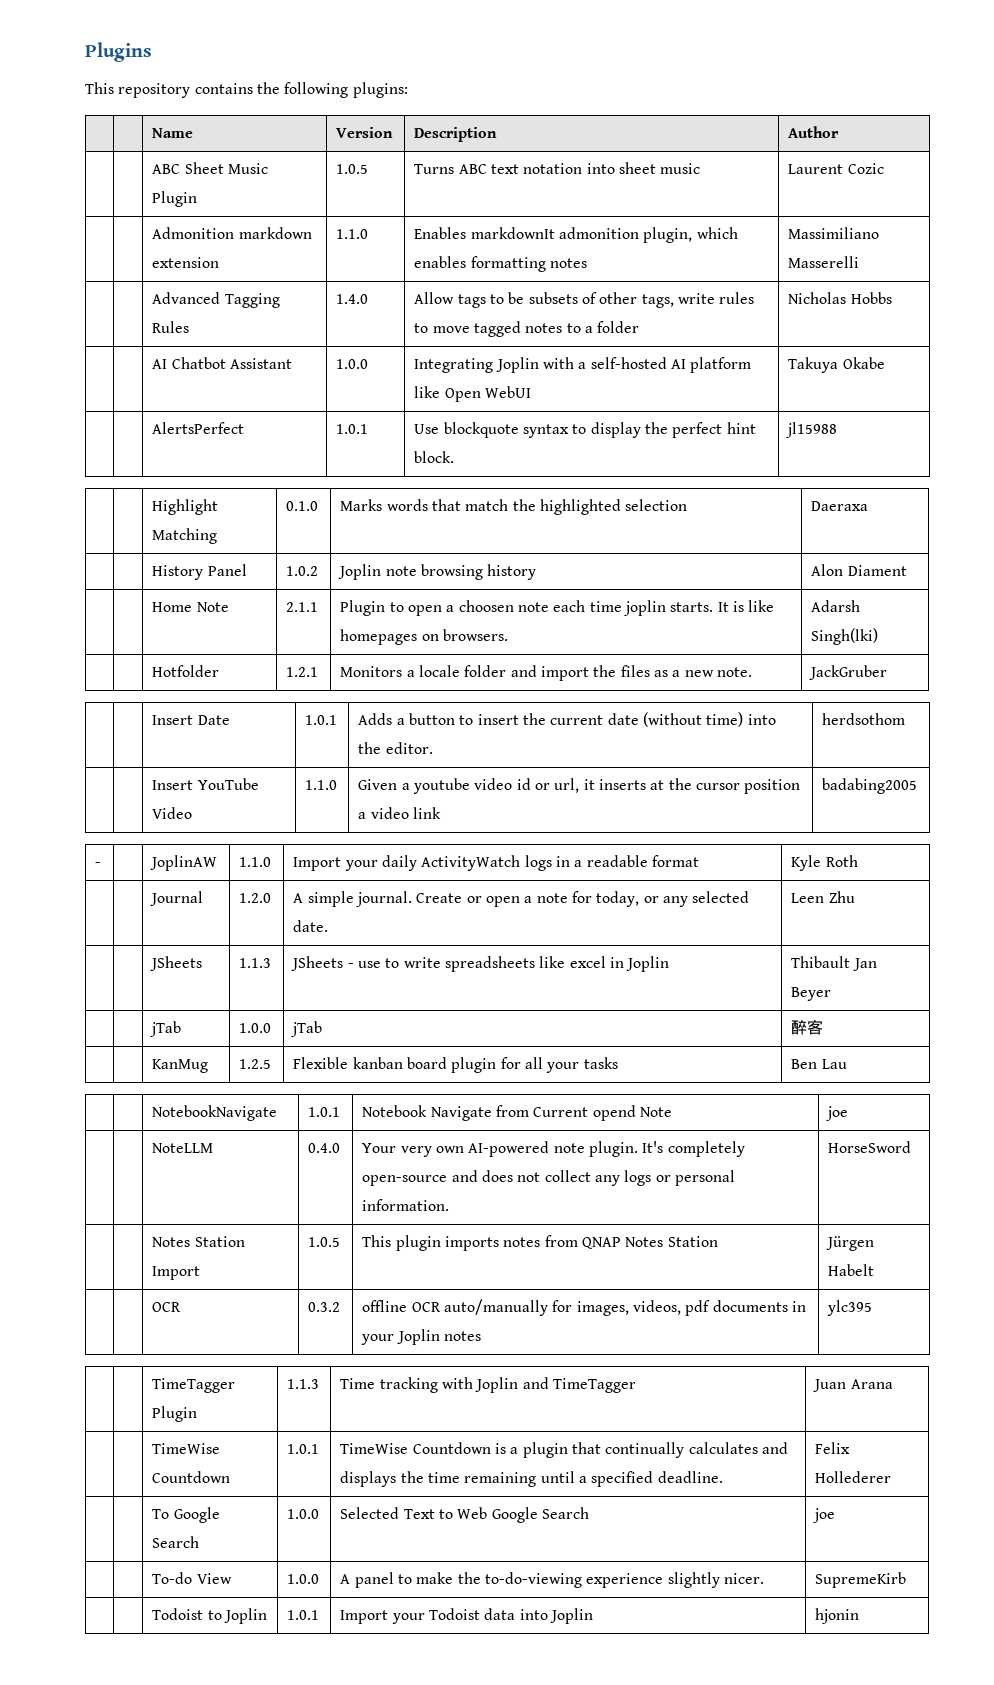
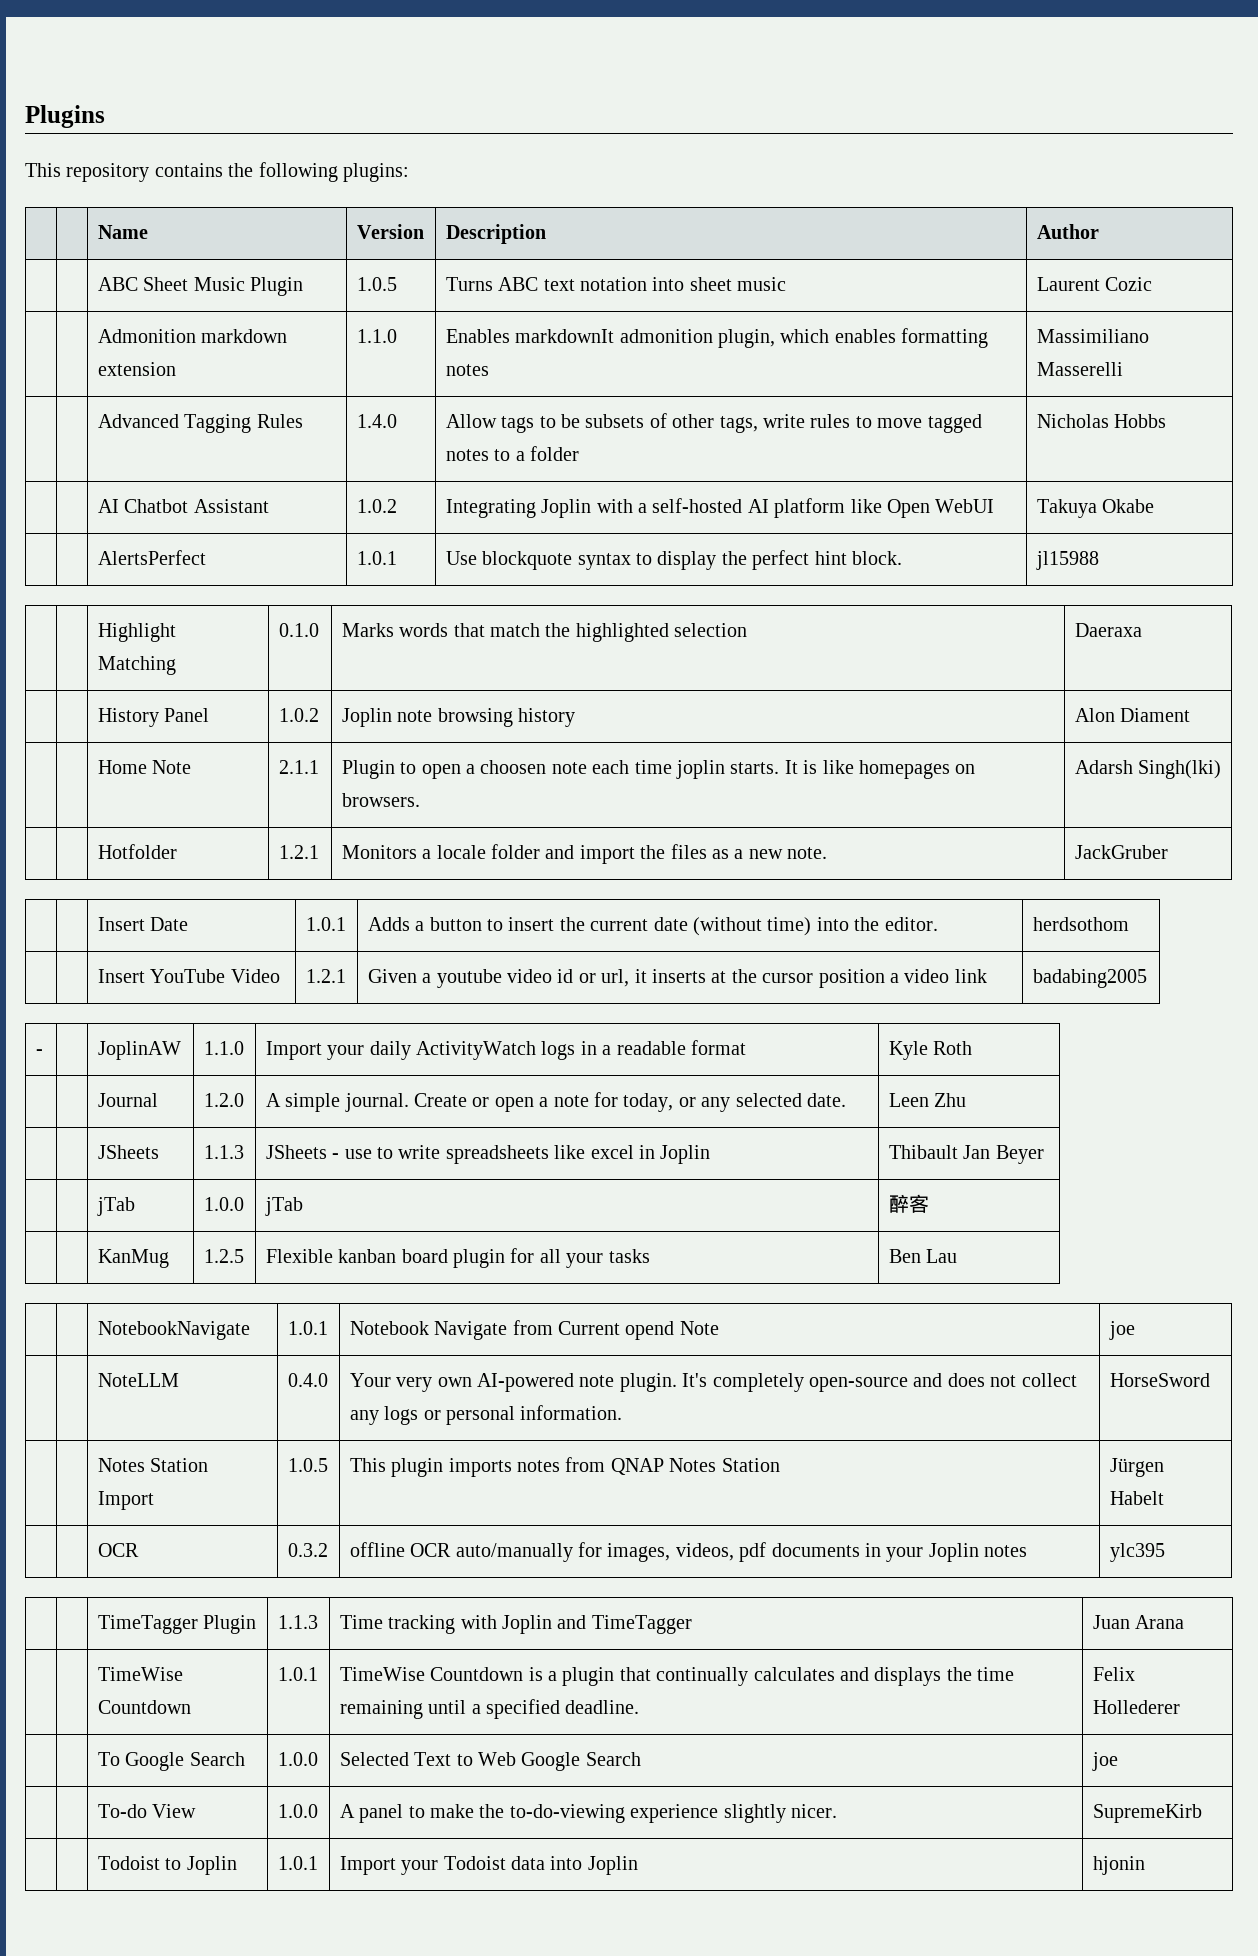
[336,359,369,369] 1.0.0 -> [356,499,397,513] 1.0.2
[305,780,338,790] 1.1.0 -> [305,969,346,983] 1.2.1

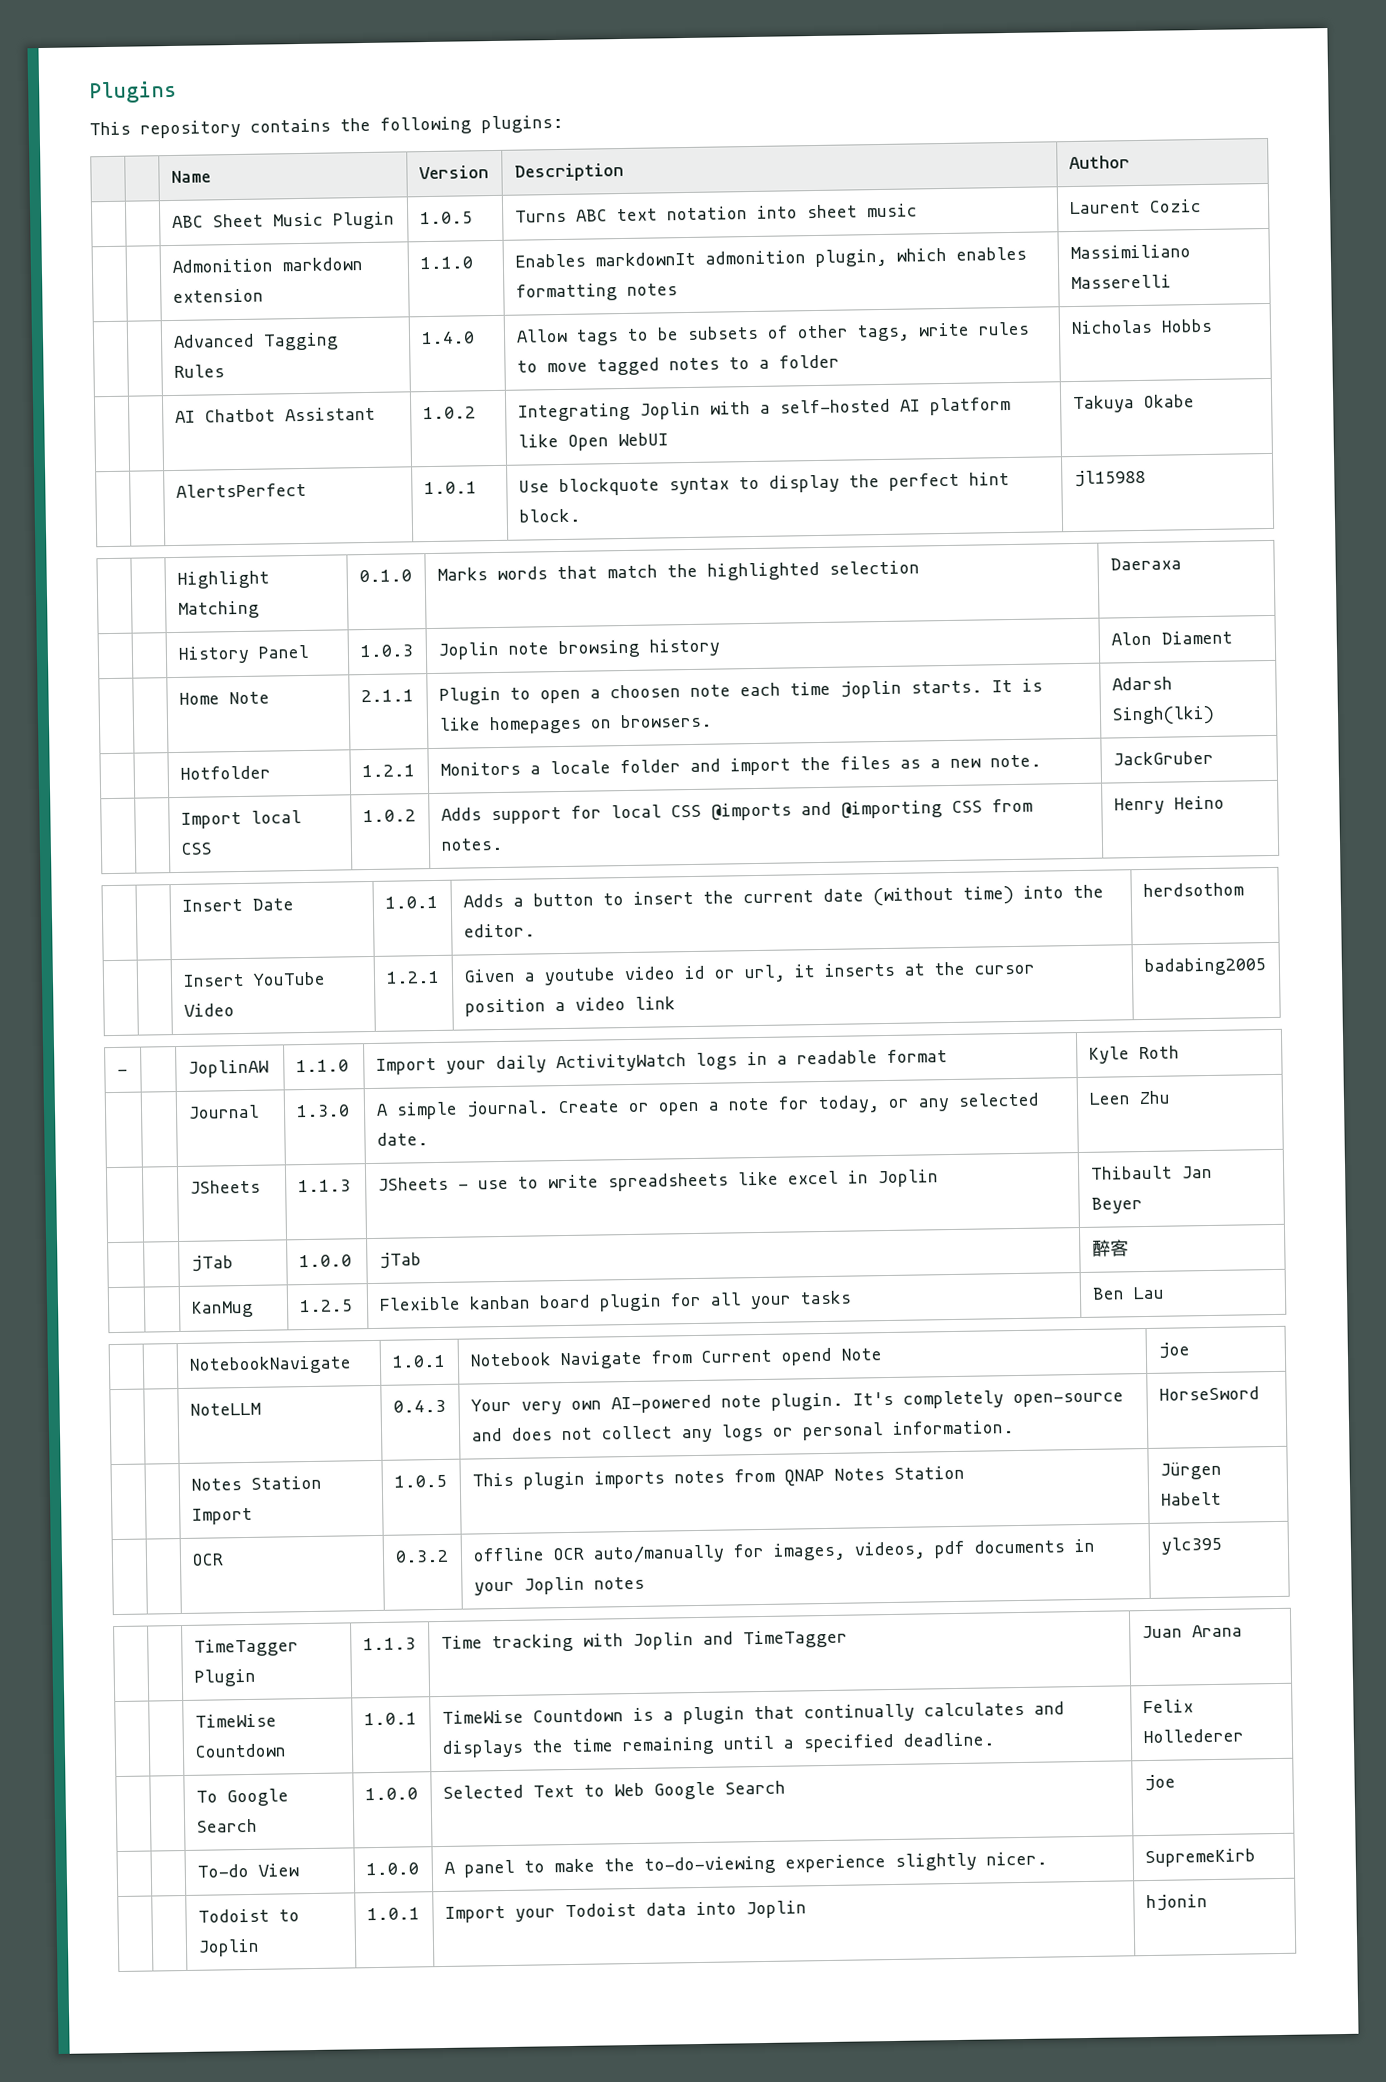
[278,708,319,722] 1.0.2 -> [359,644,413,658] 1.0.3
(1168, 852) none -> [180,810,302,829] [180,842,213,855] [362,809,416,823] [440,798,1033,825] [440,837,504,851] [1113,795,1225,815] // | | Import local CSS | 1.0.2 | Adds support for local CSS @imports and @importing CSS from notes. | Henry Heino
[203,1093,244,1107] 1.2.0 -> [295,1104,350,1118] 1.3.0
[287,1373,328,1387] 0.4.0 -> [392,1399,446,1413] 0.4.3

